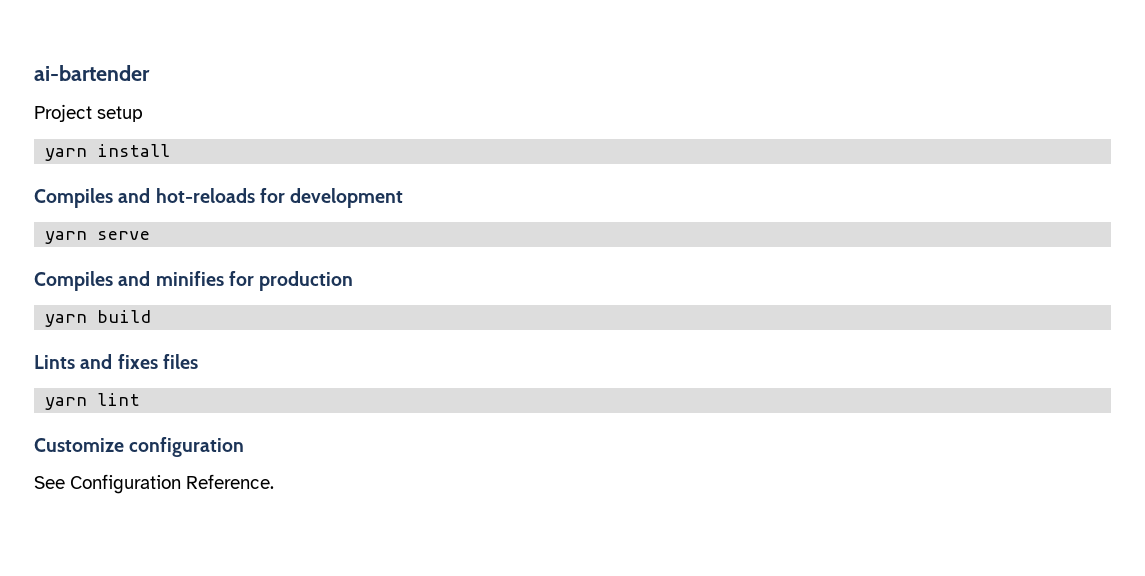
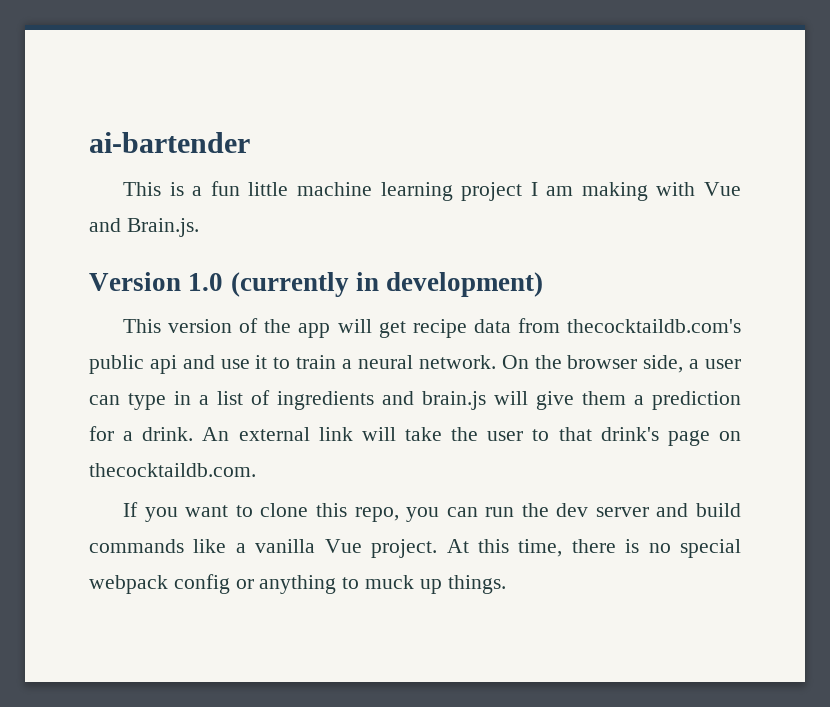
[34,104,144,122] [45,144,171,161] [34,188,404,208] [45,231,151,244] [34,271,354,291] [45,310,152,327] [34,354,198,369] [45,393,141,410] [34,437,245,457] [34,474,275,494] Project setup // yarn install // Compiles and hot-reloads for development // yarn serve // Compiles and minifies for production // yarn build // Lints and fixes files // yarn lint // Customize configuration // See Configuration Reference. -> [123,181,741,201] [89,218,199,237] [89,272,544,297] [123,318,742,338] [89,355,742,374] [89,390,741,410] [89,426,742,446] [89,463,256,477] [123,502,741,522] [89,539,741,558] [89,574,506,594] This is a fun little machine learning project I am making with Vue and Brain.js. // Version 1.0 (currently in development) // This version of the app will get recipe data from thecocktaildb.com's public api and use it to train a neural network. On the browser side, a user can type in a list of ingredients and brain.js will give them a prediction for a drink. An external link will take the user to that drink's page on thecocktaildb.com. // If you want to clone this repo, you can run the dev server and build commands like a vanilla Vue project. At this time, there is no special webpack config or anything to muck up things.

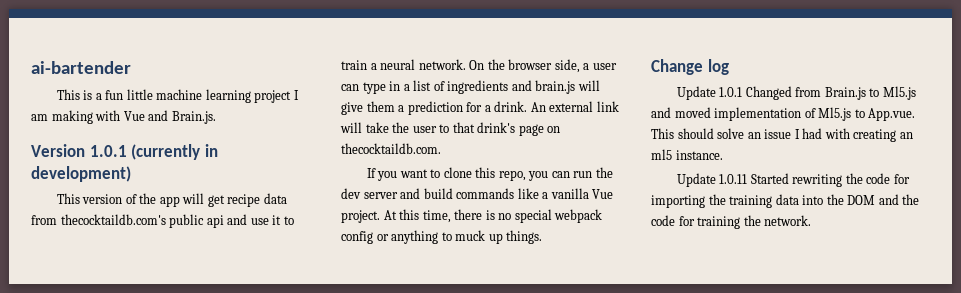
[188,273,224,291] 1.0 -> [89,145,127,157] 1.0.1
(506, 584) none -> [651,59,729,75] [676,86,916,100] [651,107,916,121] [651,128,913,142] [651,149,723,160] [676,173,910,187] [651,194,920,208] [651,215,812,229] // Change log // Update 1.0.1 Changed from Brain.js to Ml5.js and moved implementation of Ml5.js to App.vue. This should solve an issue I had with creating an ml5 instance. // Update 1.0.11 Started rewriting the code for importing the training data into the DOM and the code for training the network.

